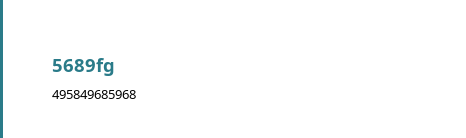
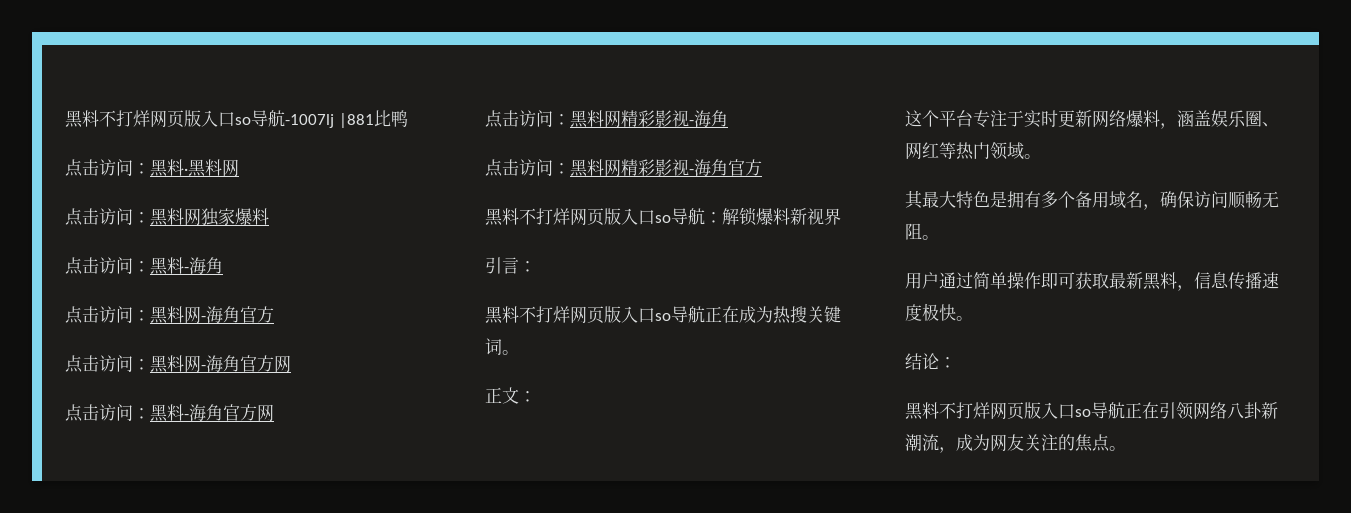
[52,58,115,76] [52,90,136,99] 5689fg // 495849685968 -> [65,110,408,128] [65,159,239,177] [65,208,269,226] [65,257,223,275] [65,306,274,324] [65,355,291,373] [65,404,274,422] [485,110,728,128] [485,159,762,177] [485,207,841,226] [485,257,536,274] [485,306,841,324] [485,338,519,355] [485,387,536,404] [905,110,1279,129] [905,142,1041,160] [905,190,1279,210] [905,223,939,240] [905,272,1279,291] [905,303,973,321] [905,353,956,370] [905,402,1278,420] [905,434,1126,453] 黑料不打烊网页版入口so导航-1007lj |881比鸭 // 点击访问：黑料·黑料网 // 点击访问：黑料网独家爆料 // 点击访问：黑料-海角 // 点击访问：黑料网-海角官方 // 点击访问：黑料网-海角官方网 // 点击访问：黑料-海角官方网 // 点击访问：黑料网精彩影视-海角 // 点击访问：黑料网精彩影视-海角官方 // 黑料不打烊网页版入口so导航：解锁爆料新视界 // 引言： // 黑料不打烊网页版入口so导航正在成为热搜关键词。 // 正文： // 这个平台专注于实时更新网络爆料，涵盖娱乐圈、网红等热门领域。 // 其最大特色是拥有多个备用域名，确保访问顺畅无阻。 // 用户通过简单操作即可获取最新黑料，信息传播速度极快。 // 结论： // 黑料不打烊网页版入口so导航正在引领网络八卦新潮流，成为网友关注的焦点。

